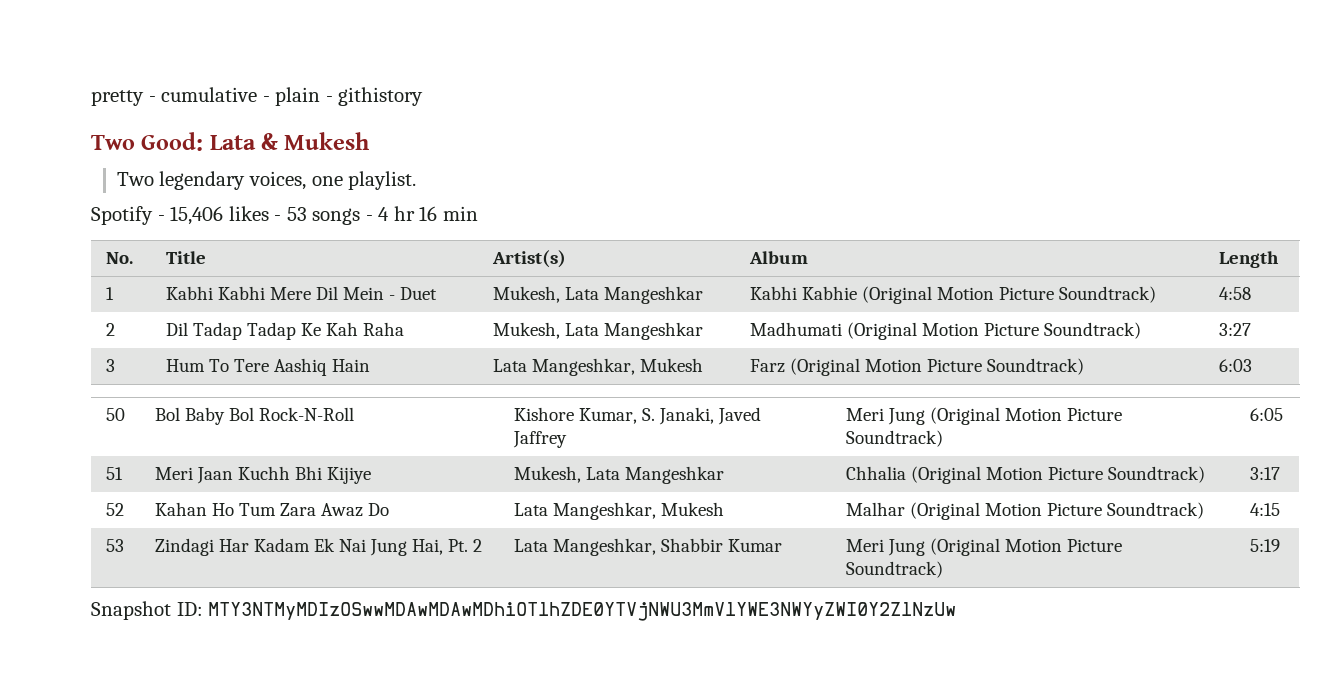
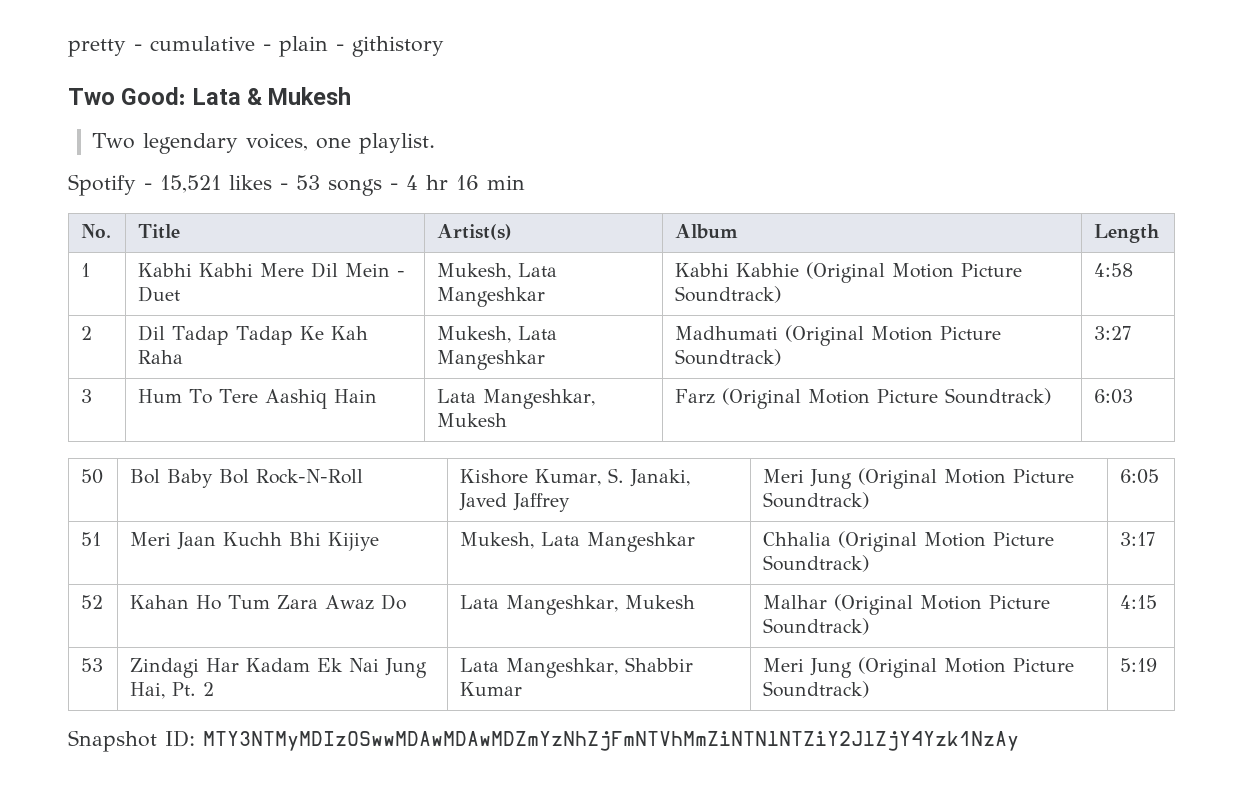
[170,206,224,225] 15,406 -> [160,175,221,193] 15,521
[208,602,957,621] MTY3NTMyMDIzOSwwMDAwMDAwMDhiOTlhZDE0YTVjNWU3MmVlYWE3NWYyZWI0Y2ZlNzUw -> [203,731,1019,751] MTY3NTMyMDIzOSwwMDAwMDAwMDZmYzNhZjFmNTVhMmZiNTNlNTZiY2JlZjY4Yzk1NzAy

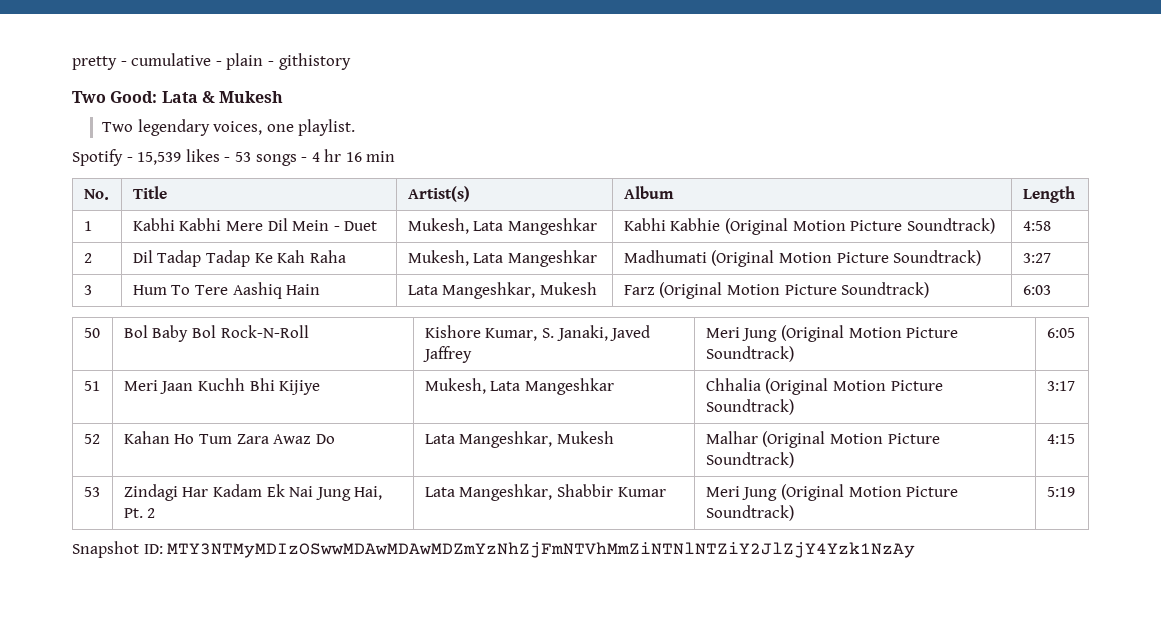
[160,175,221,193] 15,521 -> [137,152,182,165] 15,539

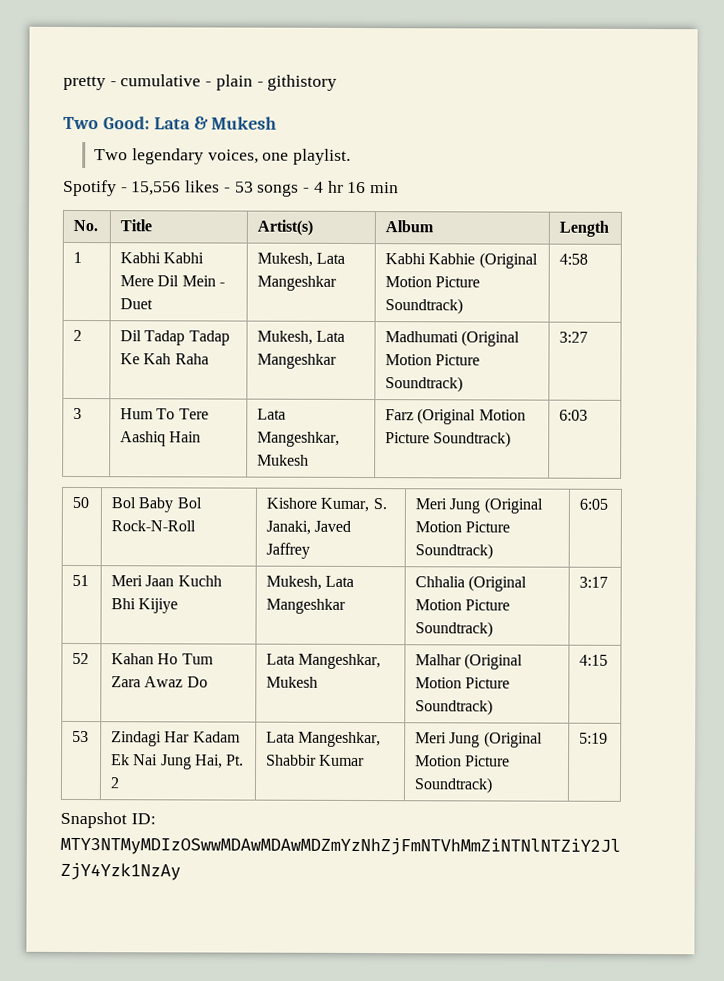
[137,152,182,165] 15,539 -> [131,181,182,196] 15,556

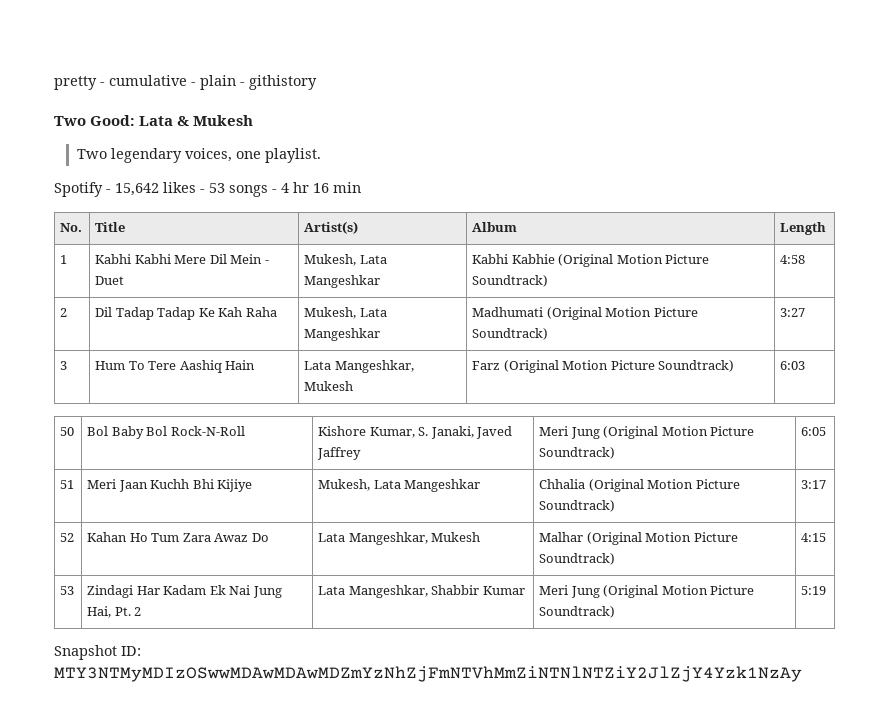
[131,181,182,196] 15,556 -> [115,183,159,196] 15,642

